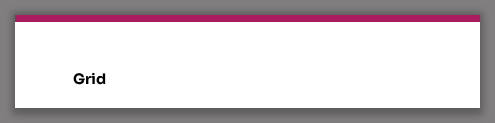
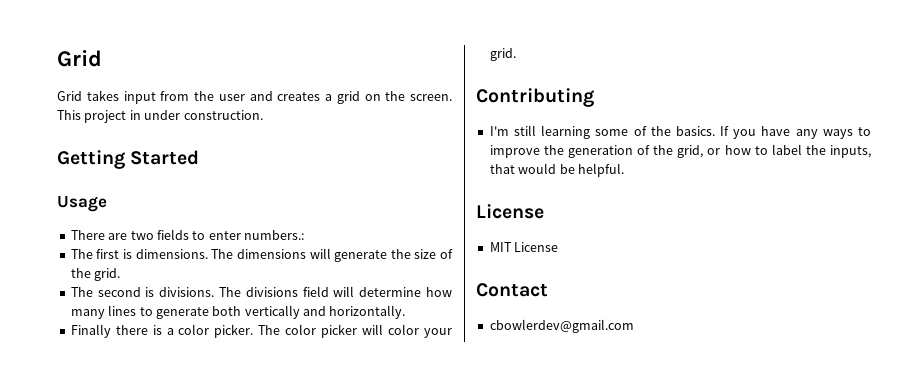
[73,72,106,85] Grid -> [57,50,102,67] [57,90,452,104] [57,110,263,123] [57,150,200,169] [57,195,107,212] [70,229,304,240] [70,248,453,262] [70,268,121,281] [70,286,452,297] [70,305,406,319] [70,324,453,338] [489,48,516,61] [476,88,594,107] [489,125,871,139] [489,144,872,158] [489,163,624,177] [476,204,544,219] [489,242,559,252] [476,283,548,297] [489,319,634,333] Grid // Grid takes input from the user and creates a grid on the screen. This project in under construction. // Getting Started // Usage // There are two fields to enter numbers.: // The first is dimensions. The dimensions will generate the size of the grid. // The second is divisions. The divisions field will determine how many lines to generate both vertically and horizontally. // Finally there is a color picker. The color picker will color your grid. // Contributing // I'm still learning some of the basics. If you have any ways to improve the generation of the grid, or how to label the inputs, that would be helpful. // License // MIT License // Contact // cbowlerdev@gmail.com

